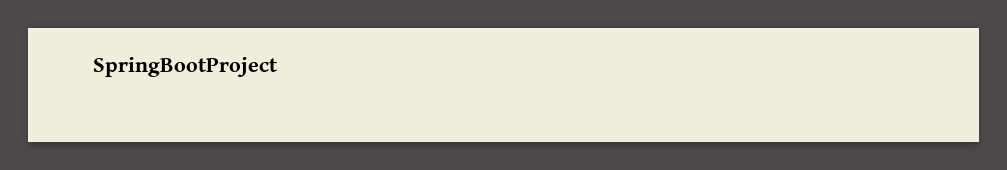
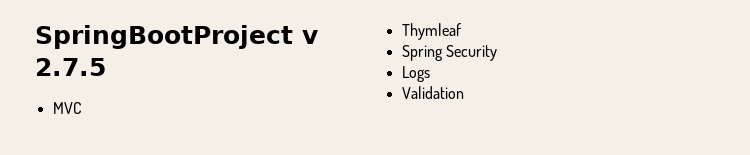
(278, 67) none -> [302,30,318,44] [35,58,106,76] [52,102,82,114] [401,23,461,40] [401,45,497,61] [401,66,430,82] [401,86,464,99] v 2.7.5 // MVC // Thymleaf // Spring Security // Logs // Validation

